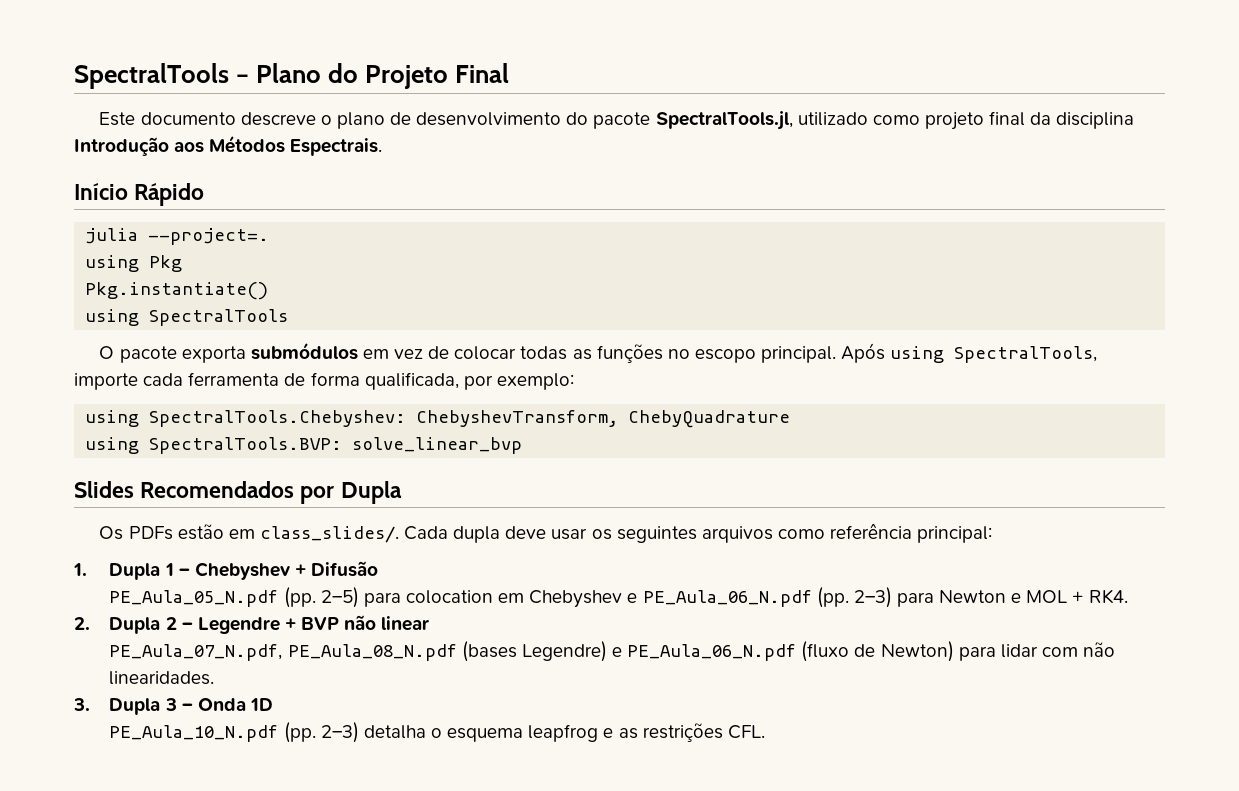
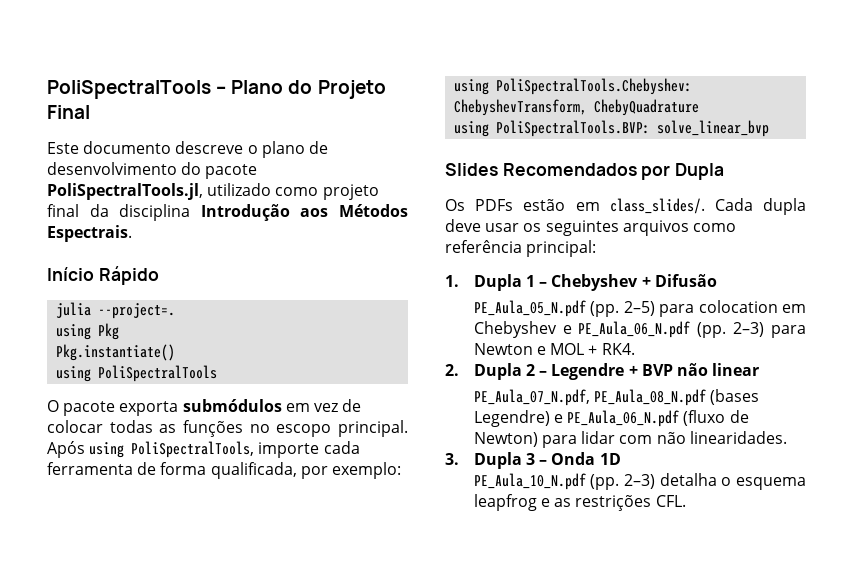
[74,63,229,89] SpectralTools -> [47,80,211,99] PoliSpectralTools
[655,111,793,130] SpectralTools.jl, -> [47,183,203,200] PoliSpectralTools.jl,
[149,309,289,326] SpectralTools -> [98,365,218,382] PoliSpectralTools
[954,346,1098,363] SpectralTools, -> [131,441,255,458] PoliSpectralTools,
[149,410,407,427] SpectralTools.Chebyshev: -> [496,78,693,95] PoliSpectralTools.Chebyshev:
[149,437,343,454] SpectralTools.BVP: -> [496,120,651,137] PoliSpectralTools.BVP:

